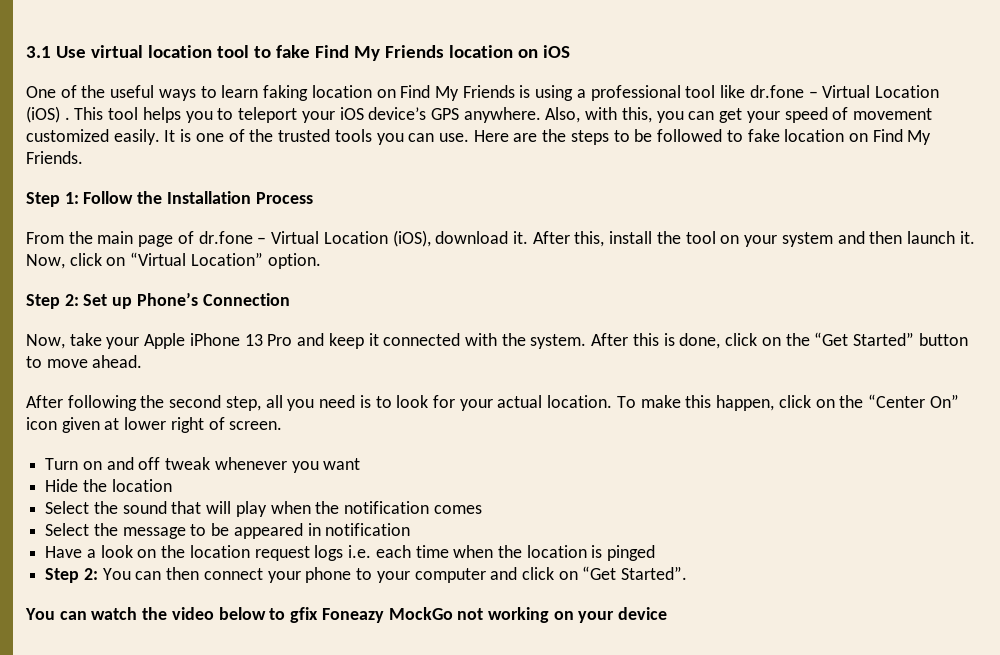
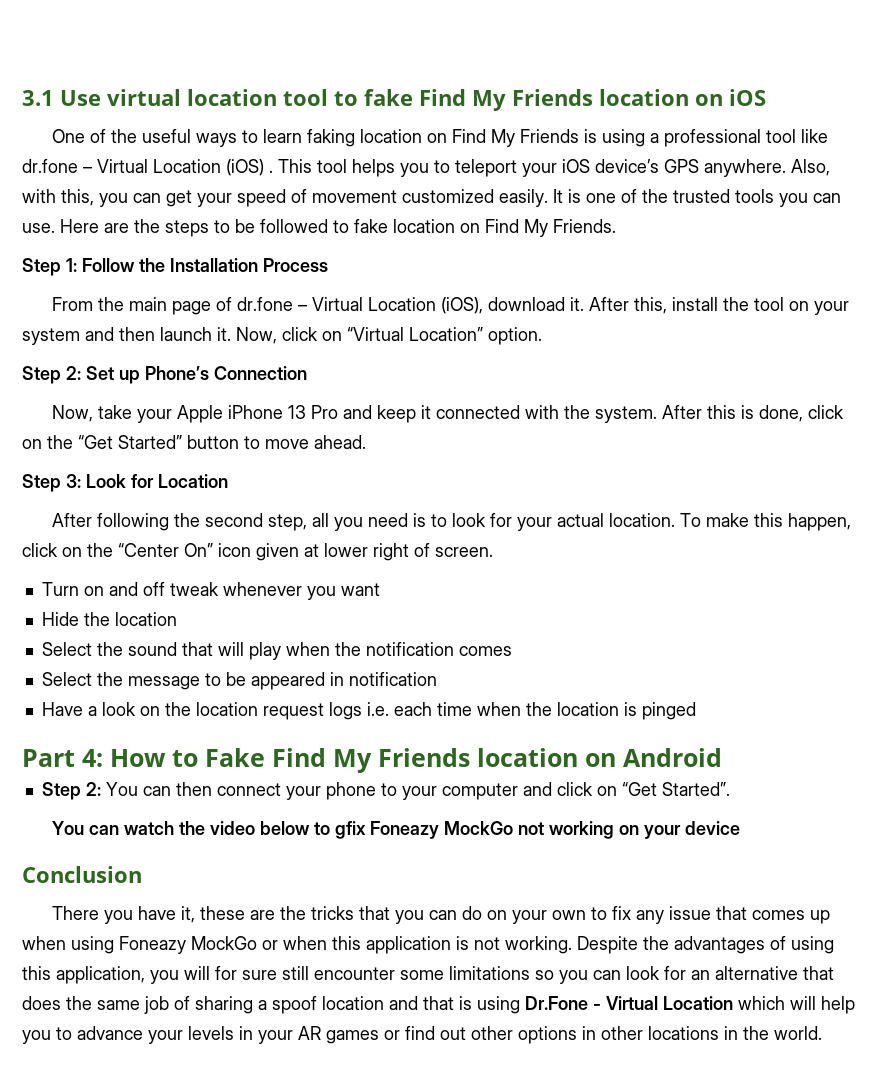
(143, 361) none -> [22,474,228,492] // Step 3: Look for Location
(656, 553) none -> [22,748,722,773] // Part 4: How to Fake Find My Friends location on Android
(668, 613) none -> [22,866,142,883] [52,906,831,924] [22,936,834,954] [22,966,834,984] [22,996,855,1014] [22,1026,822,1044] // Conclusion // There you have it, these are the tricks that you can do on your own to fix any issue that comes up when using Foneazy MockGo or when this application is not working. Despite the advantages of using this application, you will for sure still encounter some limitations so you can look for an alternative that does the same job of sharing a spoof location and that is using Dr.Fone - Virtual Location which will help you to advance your levels in your AR games or find out other options in other locations in the world.

